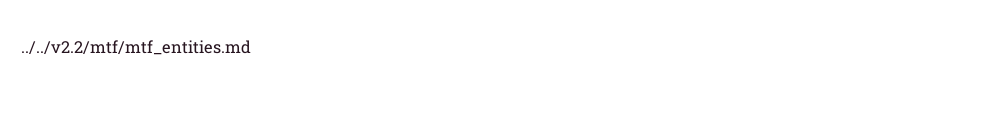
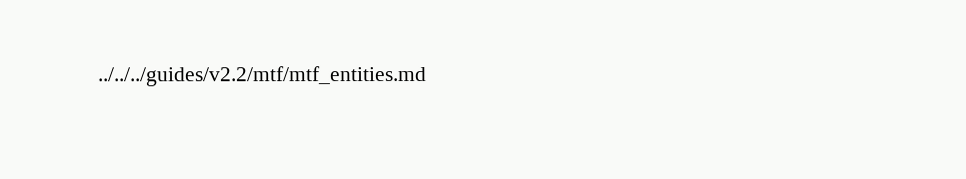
[21,40,251,55] ../../v2.2/mtf/mtf_entities.md -> [97,66,426,87] ../../../guides/v2.2/mtf/mtf_entities.md

